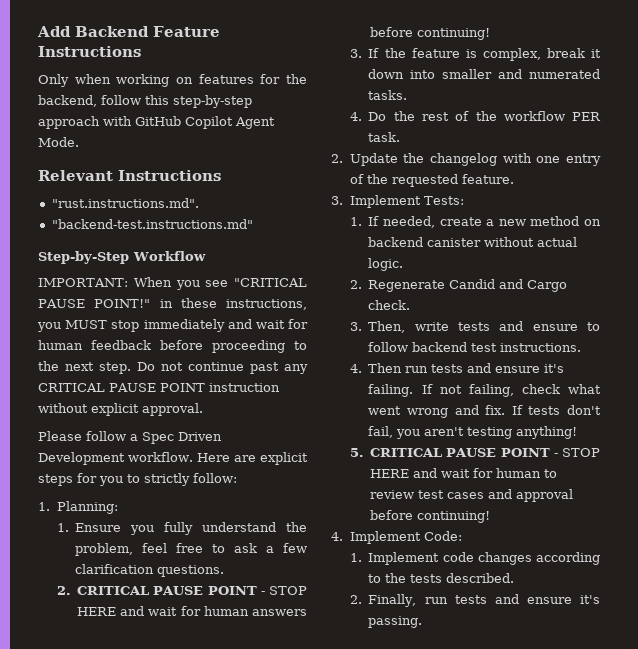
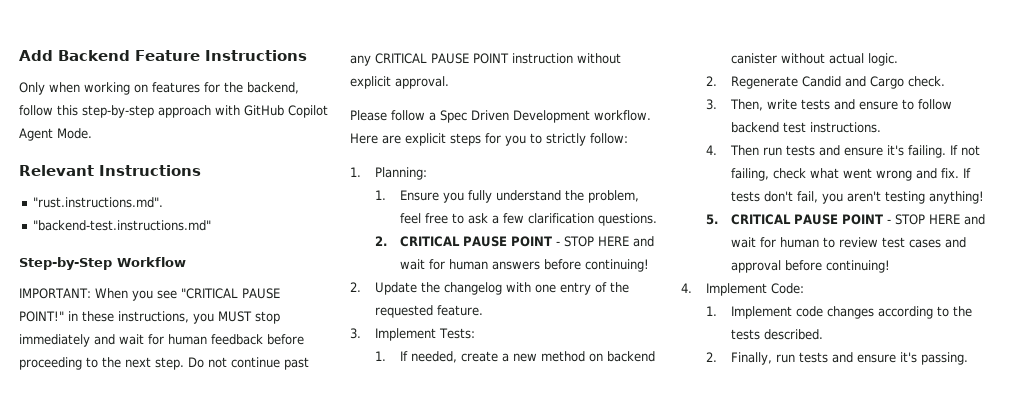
[349,48,601,61] [368,69,600,79] [368,90,408,100] [349,111,601,121] [368,132,401,142] // 3. If the feature is complex, break it down into smaller and numerated tasks. // 4. Do the rest of the workflow PER task. -> (650, 265) none

